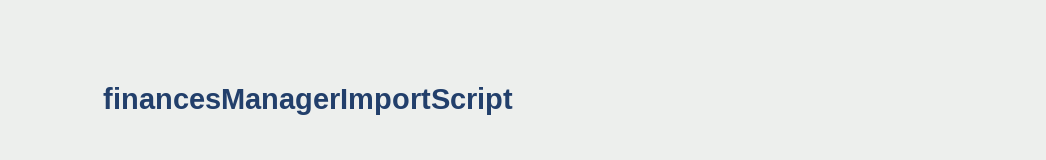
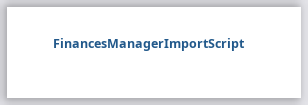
[103,87,513,115] financesManagerImportScript -> [53,38,245,51] FinancesManagerImportScript

